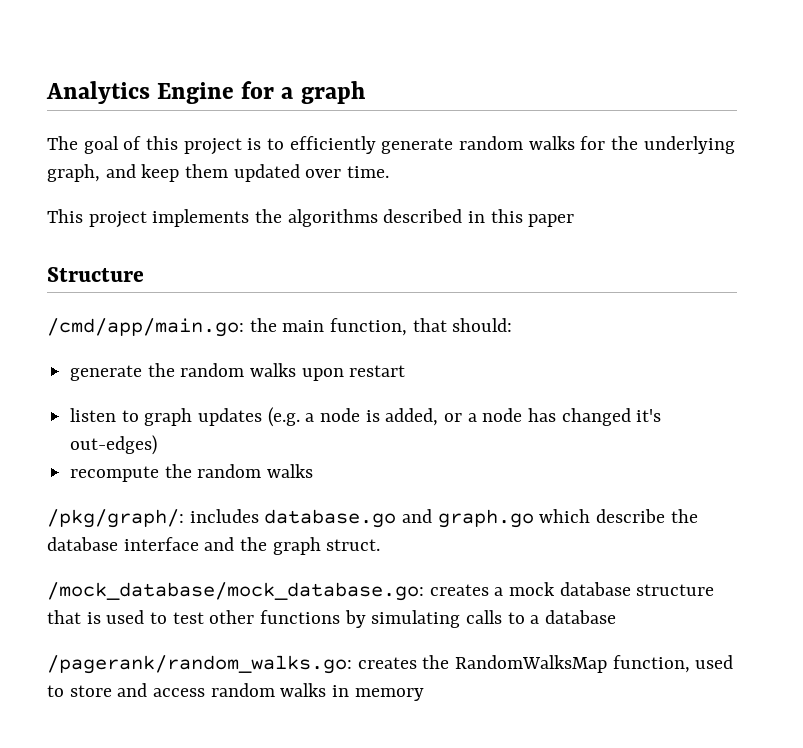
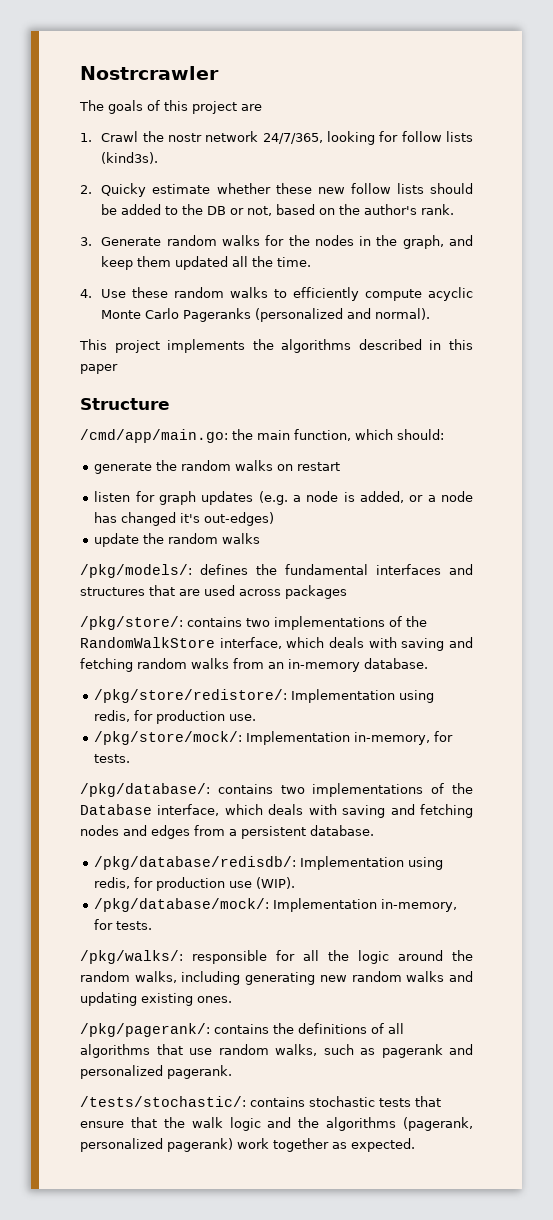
[46,81,365,104] Analytics Engine for a graph -> [80,66,219,80] Nostrcrawler
[83,136,119,154] goal -> [108,100,143,114] goals
[247,136,454,154] is to efficiently generate -> [241,104,262,111] [80,131,473,145] [101,152,159,164] [80,183,473,197] [101,204,455,216] [80,237,162,246] are // 1. Crawl the nostr network 24/7/365, looking for follow lists (kind3s). // 2. Quicky estimate whether these new follow lists should be added to the DB or not, based on the author's rank. // 3. Generate
[643,136,735,154] underlying -> [314,235,398,246] nodes in the
[305,169,342,178] over -> [232,256,274,267] all the
(390, 172) none -> [80,287,473,301] [101,308,431,322] // 4. Use these random walks to efficiently compute acyclic Monte Carlo Pageranks (personalized and normal).
[412,318,447,332] that -> [355,429,393,440] which
[301,368,344,381] upon -> [277,464,294,471] on
[121,410,139,422] to -> [135,491,155,502] for
[70,466,160,482] recompute -> [94,533,140,547] update
[47,509,698,528] [47,537,381,555] [47,582,715,601] [47,610,617,628] [47,655,734,674] [47,683,424,701] /pkg/graph/: includes database.go and graph.go which describe the database interface and the graph struct. // /mock_database/mock_database.go: creates a mock database structure that is used to test other functions by simulating calls to a database // /pagerank/random_walks.go: creates the RandomWalksMap function, used to store and access random walks in memory -> [80,564,473,578] [80,585,347,599] [80,616,427,630] [80,637,474,651] [80,658,428,672] [94,689,435,703] [94,710,257,724] [94,731,454,745] [94,754,131,763] [80,783,474,797] [80,804,473,818] [80,825,374,839] [94,856,444,870] [94,877,296,891] [94,898,458,912] [94,919,153,930] [80,950,473,964] [80,971,474,985] [80,992,232,1006] [80,1023,404,1037] [80,1044,473,1058] [80,1065,232,1079] [80,1096,441,1107] [80,1117,473,1131] [80,1138,415,1152] /pkg/models/: defines the fundamental interfaces and structures that are used across packages // /pkg/store/: contains two implementations of the RandomWalkStore interface, which deals with saving and fetching random walks from an in-memory database. // /pkg/store/redistore/: Implementation using redis, for production use. // /pkg/store/mock/: Implementation in-memory, for tests. // /pkg/database/: contains two implementations of the Database interface, which deals with saving and fetching nodes and edges from a persistent database. // /pkg/database/redisdb/: Implementation using redis, for production use (WIP). // /pkg/database/mock/: Implementation in-memory, for tests. // /pkg/walks/: responsible for all the logic around the random walks, including generating new random walks and updating existing ones. // /pkg/pagerank/: contains the definitions of all algorithms that use random walks, such as pagerank and personalized pagerank. // /tests/stochastic/: contains stochastic tests that ensure that the walk logic and the algorithms (pagerank, personalized pagerank) work together as expected.

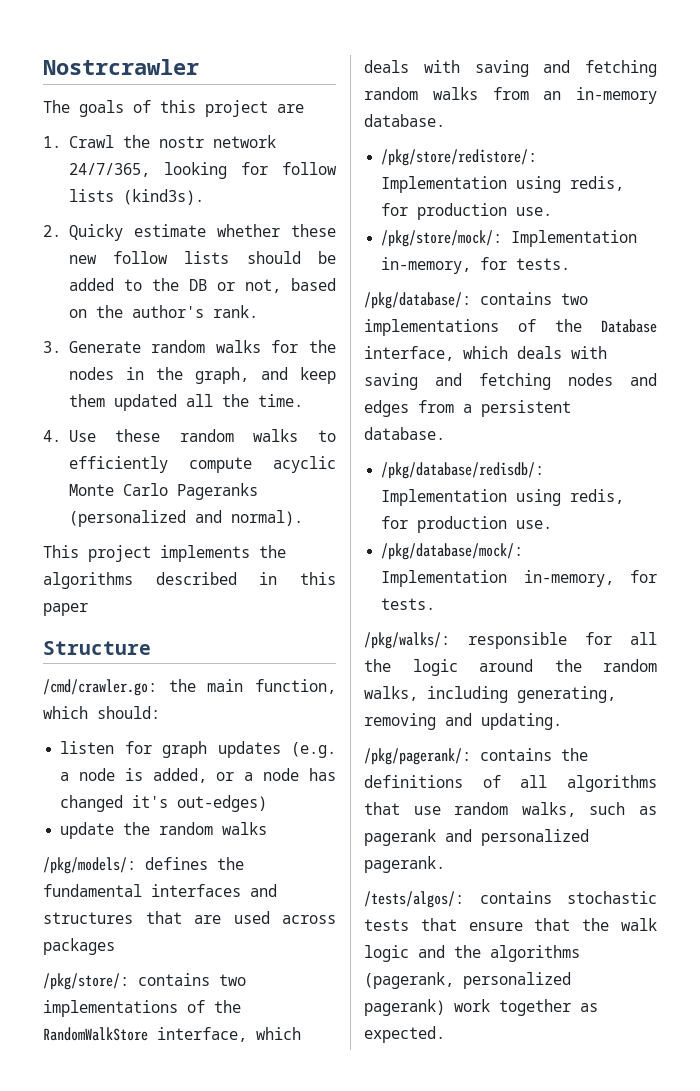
[80,429,228,443] /cmd/app/main.go: -> [43,679,157,696] /cmd/crawler.go:
[94,460,341,474] // generate the random walks on restart -> (160, 712) none
[229,877,296,889] use (WIP). -> [516,520,553,529] use.
[245,971,474,985] [80,992,232,1006] generating new random walks and updating existing ones. -> [517,686,616,703] [364,713,562,730] generating, removing and updating.
[80,1096,246,1107] /tests/stochastic/: -> [364,891,464,908] /tests/algos/:

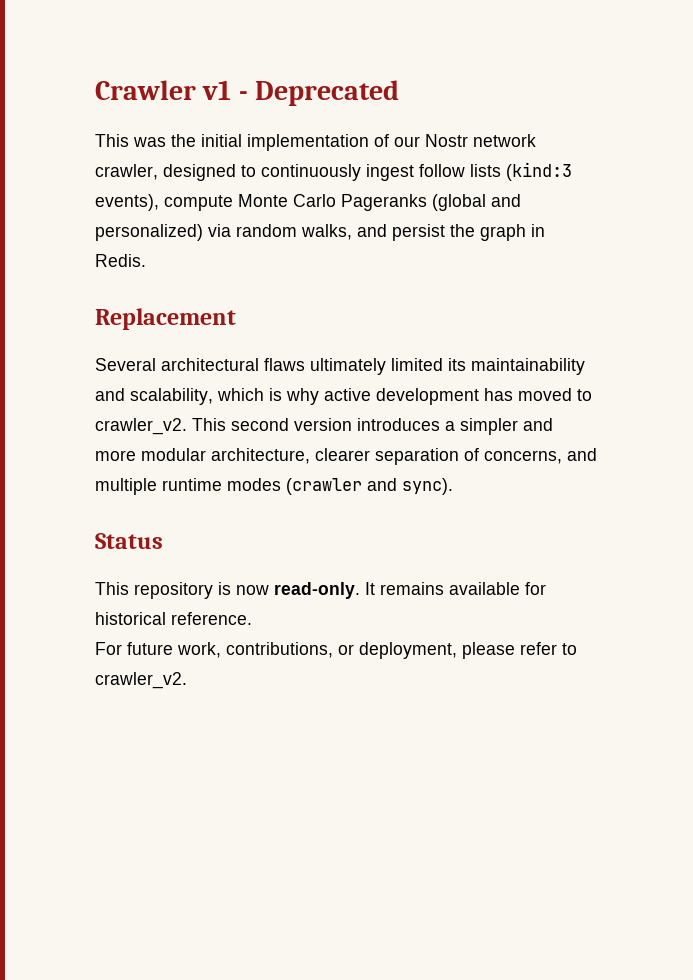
[43,59,199,75] [43,100,304,117] [43,135,276,148] [68,162,337,179] [68,189,204,205] [43,224,336,241] [68,251,336,264] [68,278,336,293] [68,305,258,318] [43,340,336,353] [68,367,336,384] [68,394,303,411] [43,429,336,442] [68,456,336,473] [68,483,258,500] [68,510,303,527] [43,545,286,562] [43,572,336,589] [43,603,88,616] [43,641,151,655] [43,679,336,696] [43,706,160,719] [60,741,336,758] [60,768,336,783] [60,795,268,812] [60,822,268,839] [43,857,244,874] [43,884,277,897] [43,911,336,924] [43,938,115,955] [43,973,246,990] [43,1000,241,1017] [43,1027,301,1042] [364,60,657,77] [364,87,657,104] [364,114,445,127] [381,149,538,166] [381,176,625,193] [381,203,553,220] [381,230,638,247] [381,257,571,274] [364,292,588,309] [364,319,657,336] [364,346,607,361] [364,373,657,390] [364,400,571,417] [364,427,445,440] [381,462,545,479] [381,489,625,506] [381,516,553,533] [381,543,524,560] [381,570,657,587] [381,598,436,610] [364,632,657,649] [364,659,657,676] [364,686,616,703] [364,713,562,730] [364,748,588,765] [364,775,657,792] [364,802,657,817] [364,829,589,846] [364,856,445,873] [364,891,657,908] [364,918,657,931] [364,945,580,962] [364,972,571,989] [364,999,598,1016] [364,1026,445,1043] Nostrcrawler // The goals of this project are // 1. Crawl the nostr network 24/7/365, looking for follow lists (kind3s). // 2. Quicky estimate whether these new follow lists should be added to the DB or not, based on the author's rank. // 3. Generate random walks for the nodes in the graph, and keep them updated all the time. // 4. Use these random walks to efficiently compute acyclic Monte Carlo Pageranks (personalized and normal). // This project implements the algorithms described in this paper // Structure // /cmd/crawler.go: the main function, which should: // listen for graph updates (e.g. a node is added, or a node has changed it's out-edges) // update the random walks // /pkg/models/: defines the fundamental interfaces and structures that are used across packages // /pkg/store/: contains two implementations of the RandomWalkStore interface, which deals with saving and fetching random walks from an in-memory database. // /pkg/store/redistore/: Implementation using redis, for production use. // /pkg/store/mock/: Implementation in-memory, for tests. // /pkg/database/: contains two implementations of the Database interface, which deals with saving and fetching nodes and edges from a persistent database. // /pkg/database/redisdb/: Implementation using redis, for production use. // /pkg/database/mock/: Implementation in-memory, for tests. // /pkg/walks/: responsible for all the logic around the random walks, including generating, removing and updating. // /pkg/pagerank/: contains the definitions of all algorithms that use random walks, such as pagerank and personalized pagerank. // /tests/algos/: contains stochastic tests that ensure that the walk logic and the algorithms (pagerank, personalized pagerank) work together as expected. -> [95,80,400,106] [95,134,536,151] [95,162,572,181] [95,194,521,211] [95,224,545,241] [95,254,146,267] [95,308,236,330] [95,358,585,375] [95,388,592,405] [95,418,553,435] [95,448,597,465] [95,478,453,495] [95,533,163,549] [95,582,546,599] [95,612,252,625] [95,642,577,659] [95,672,187,689] Crawler v1 - Deprecated // This was the initial implementation of our Nostr network crawler, designed to continuously ingest follow lists (kind:3 events), compute Monte Carlo Pageranks (global and personalized) via random walks, and persist the graph in Redis. // Replacement // Several architectural flaws ultimately limited its maintainability and scalability, which is why active development has moved to crawler_v2. This second version introduces a simpler and more modular architecture, clearer separation of concerns, and multiple runtime modes (crawler and sync). // Status // This repository is now read-only. It remains available for historical reference. // For future work, contributions, or deployment, please refer to crawler_v2.

